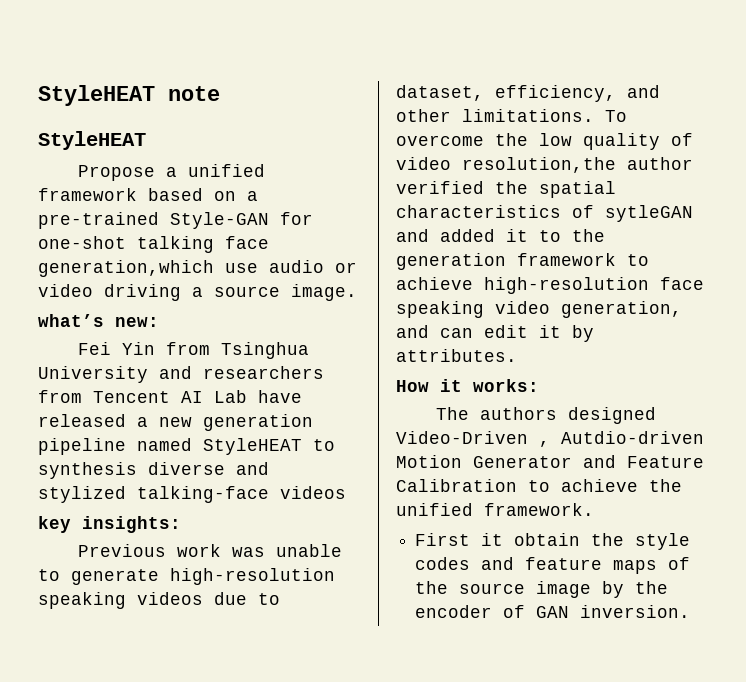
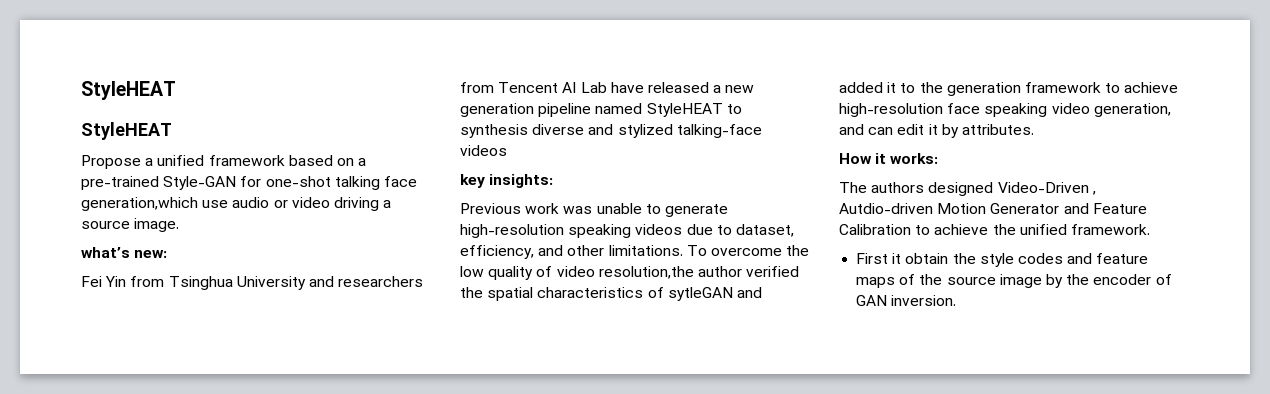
[38,85,220,106] StyleHEAT note -> [81,81,176,100] StyleHEAT

